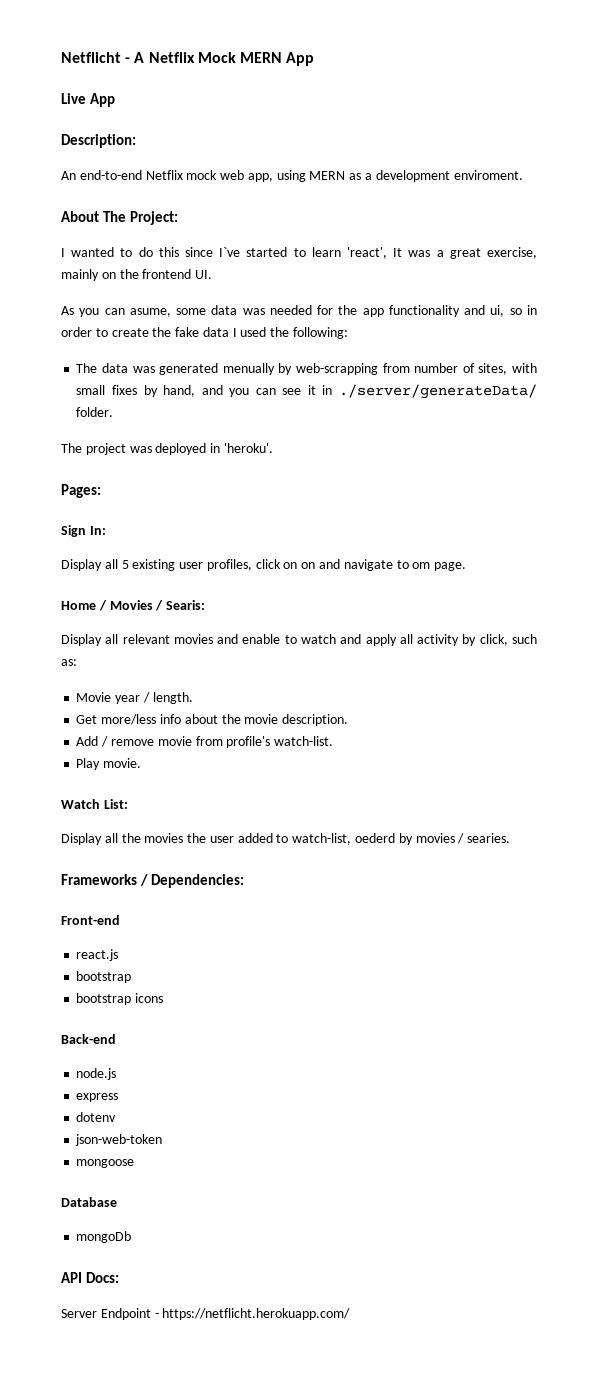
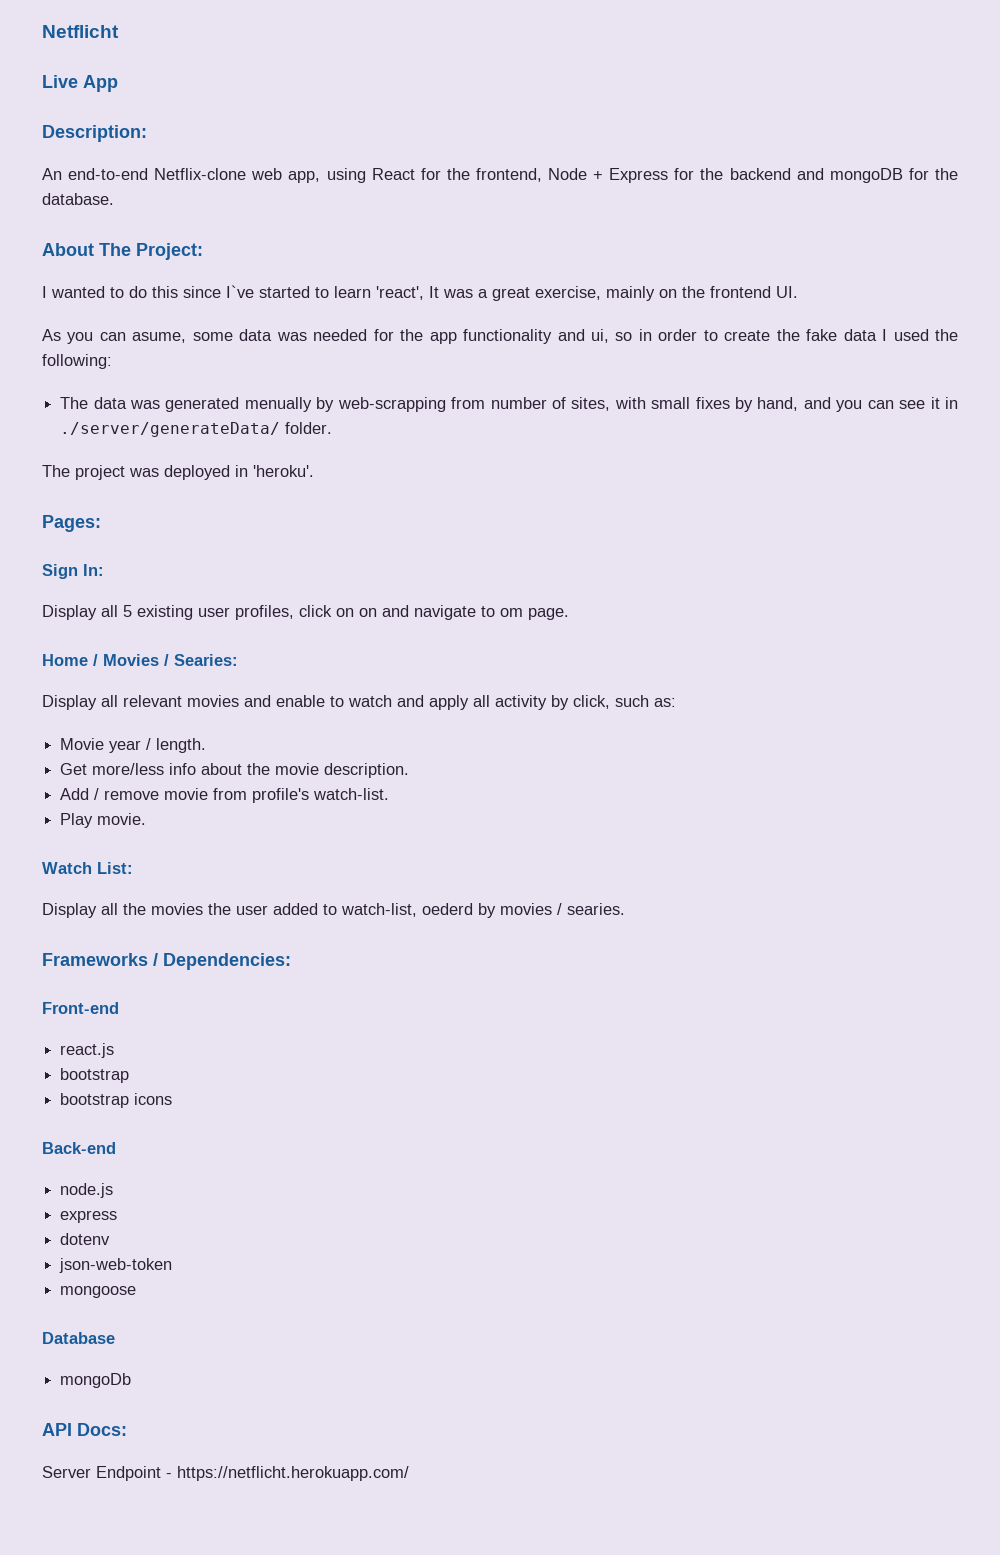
[125,52,315,66] - A Netflix Mock MERN App -> (119, 31) none
[145,170,218,180] Netflix mock -> [154,168,247,180] Netflix-clone
[309,170,523,182] MERN as a development enviroment. -> [371,168,958,183] [42,193,114,205] React for the frontend, Node + Express for the backend and mongoDB for the database.
[166,600,206,610] Searis: -> [174,654,238,666] Searies:

